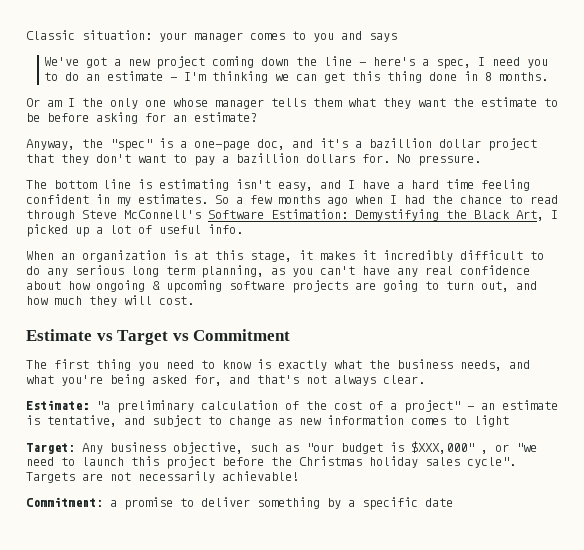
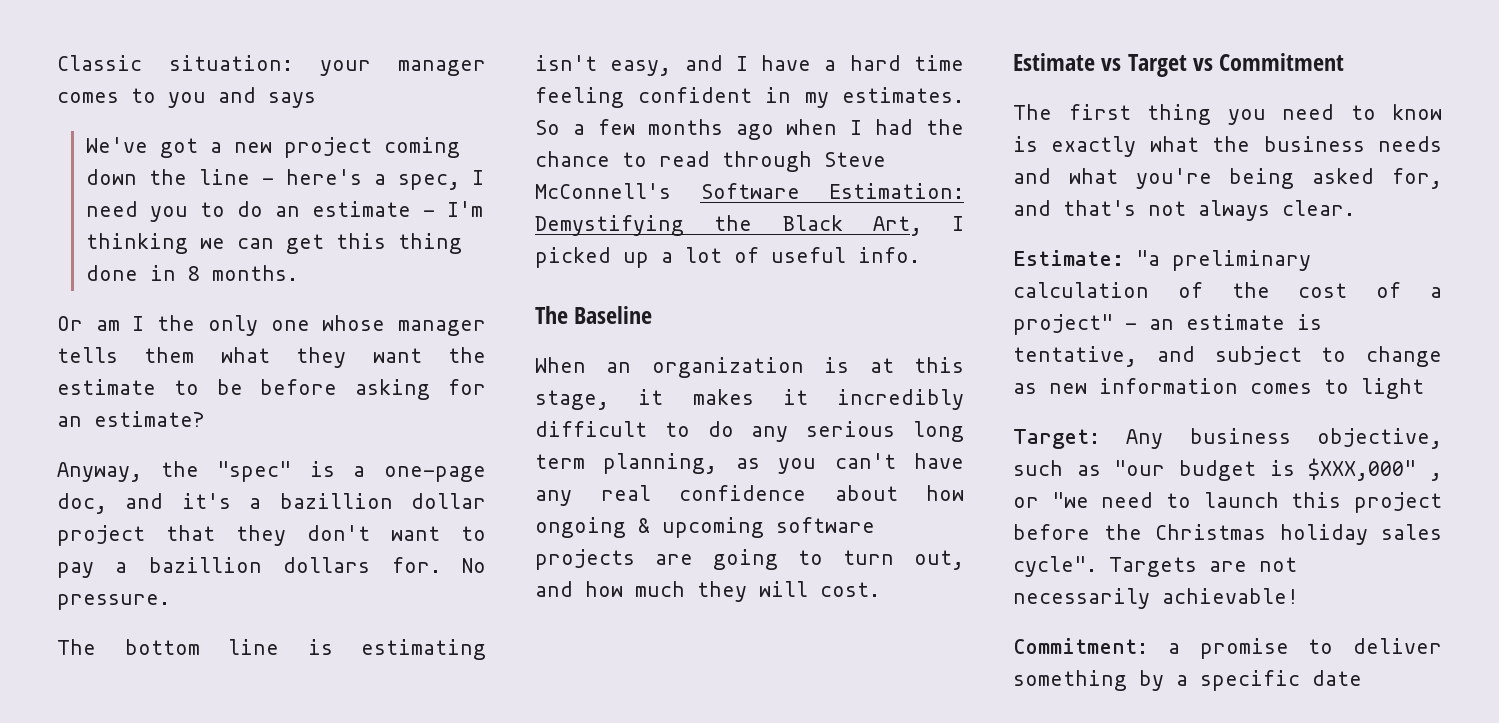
(243, 229) none -> [535,306,653,324] // The Baseline
[460,360,502,371] needs, -> [1378,136,1442,152] needs

